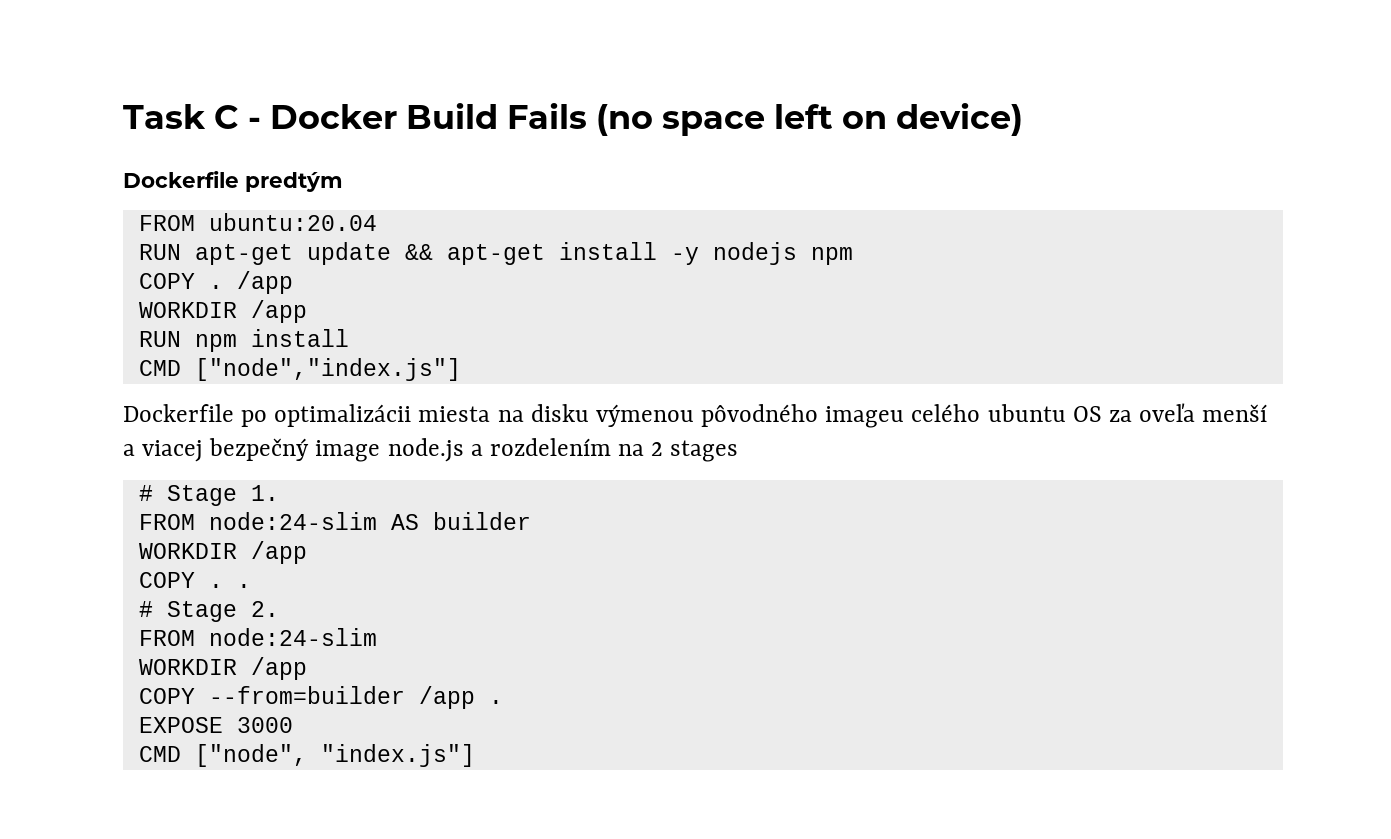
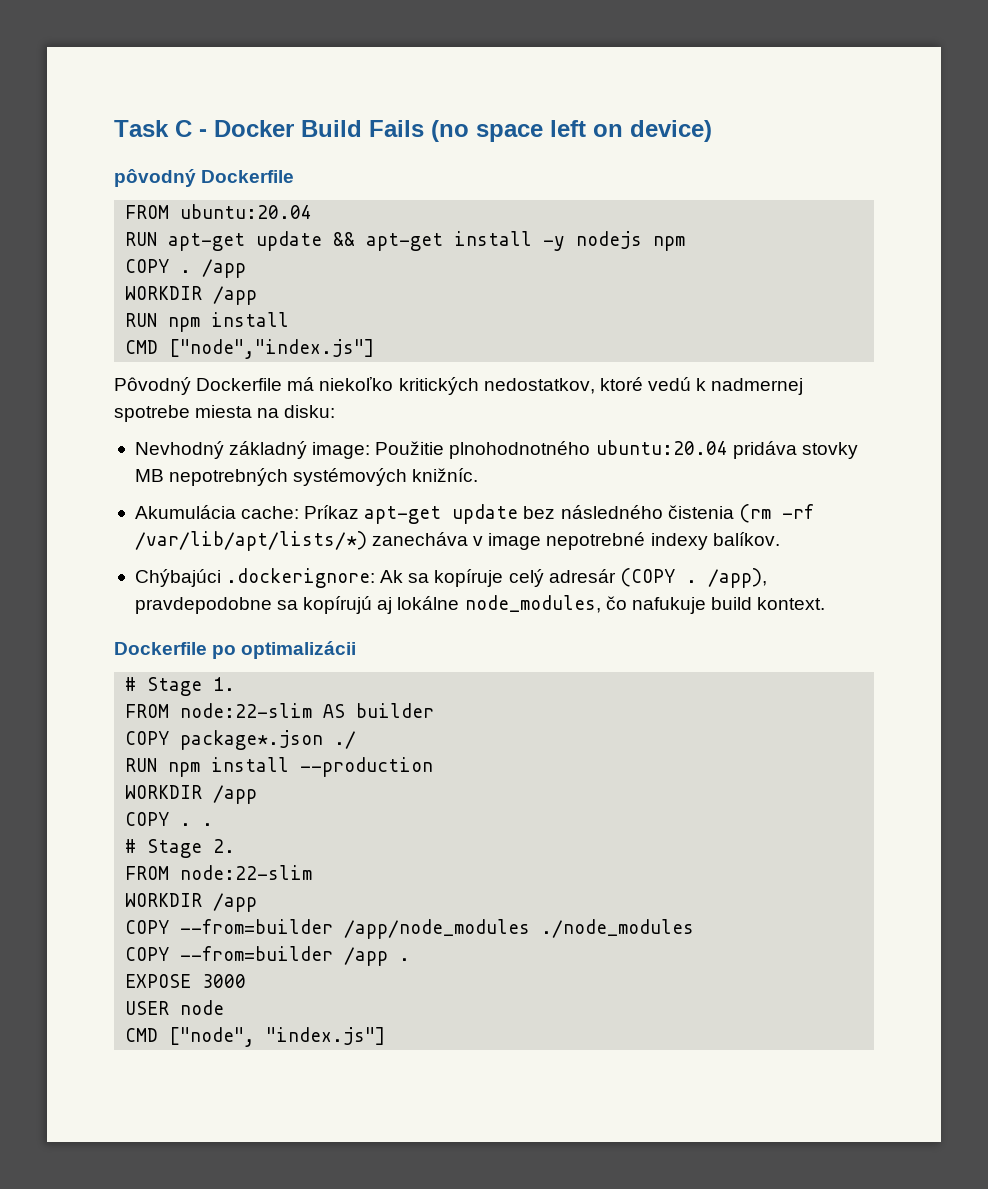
[123,171,343,192] Dockerfile predtým -> [114,169,295,187] pôvodný Dockerfile
[123,403,1268,428] [123,438,739,462] Dockerfile po optimalizácii miesta na disku výmenou pôvodného imageu celého ubuntu OS za oveľa menší a viacej bezpečný image node.js a rozdelením na 2 stages -> [114,377,804,395] [114,405,336,422] [134,440,858,459] [134,468,479,486] [134,504,814,524] [134,531,780,551] [134,568,767,588] [134,595,826,614] [114,641,357,659] Pôvodný Dockerfile má niekoľko kritických nedostatkov, ktoré vedú k nadmernej spotrebe miesta na disku: // Nevhodný základný image: Použitie plnohodnotného ubuntu:20.04 pridáva stovky MB nepotrebných systémových knižníc. // Akumulácia cache: Príkaz apt-get update bez následného čistenia (rm -rf /var/lib/apt/lists/*) zanecháva v image nepotrebné indexy balíkov. // Chýbajúci .dockerignore: Ak sa kopíruje celý adresár (COPY . /app), pravdepodobne sa kopírujú aj lokálne node_modules, čo nafukuje build kontext. // Dockerfile po optimalizácii
[208,512,377,530] node:24-slim -> [180,703,313,718] node:22-slim
(531, 521) none -> [125,730,357,750] [125,757,434,777] // COPY package*.json ./ // RUN npm install --production
[208,628,377,646] [138,657,307,680] node:24-slim // WORKDIR /app -> [180,865,313,880] [125,893,258,912] [125,919,695,939] node:22-slim // WORKDIR /app // COPY --from=builder /app/node_modules ./node_modules
(293, 725) none -> [125,1000,225,1015] // USER node

